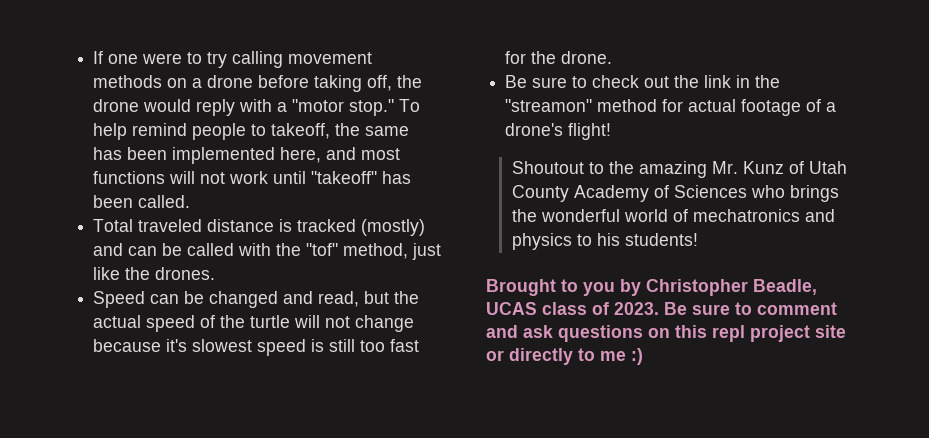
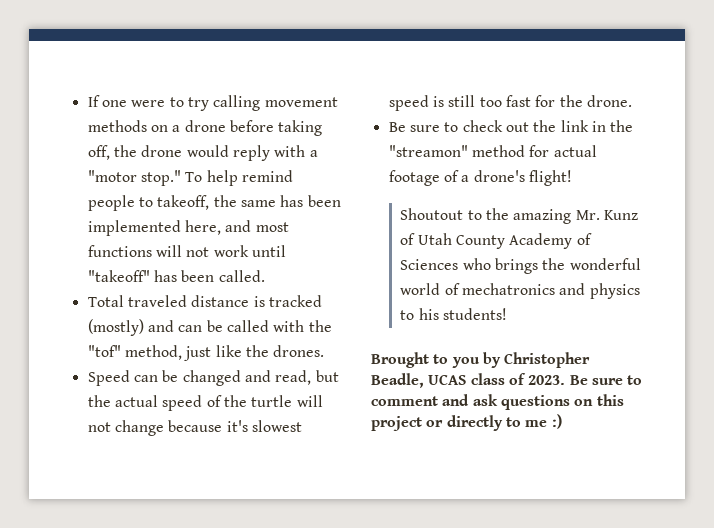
[712,325,846,342] repl project site -> [371,416,422,431] project

